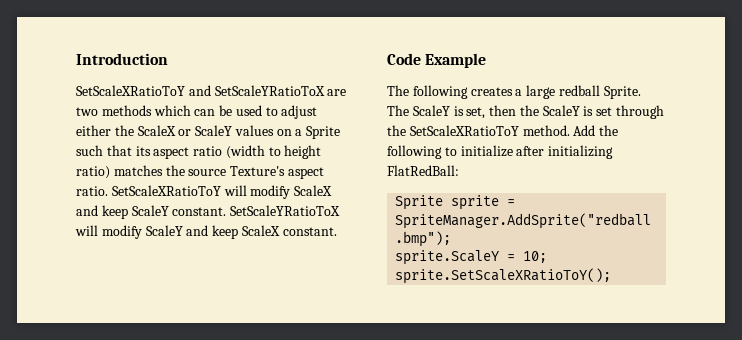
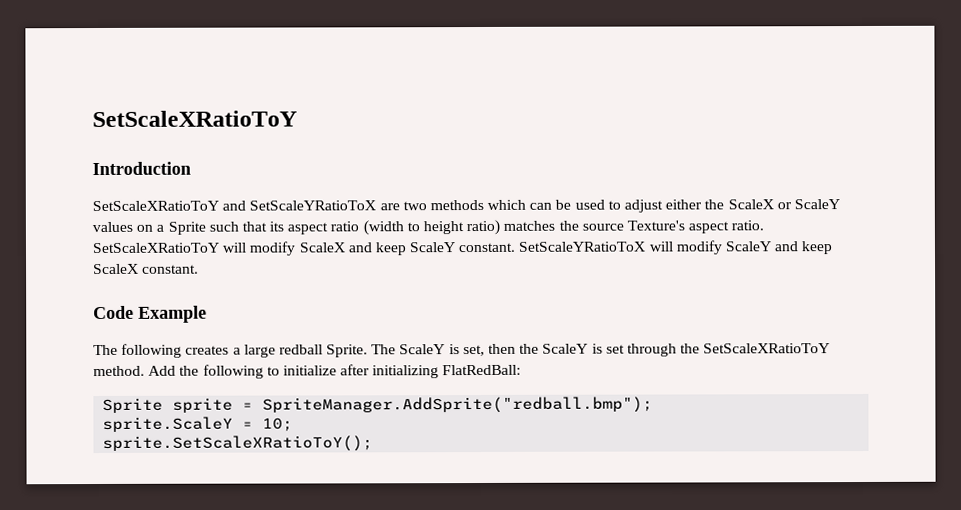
(76, 59) none -> [92,110,297,128] SetScaleXRatioToY //

